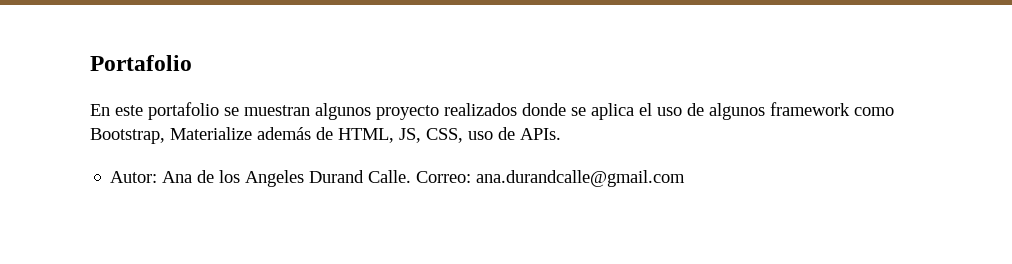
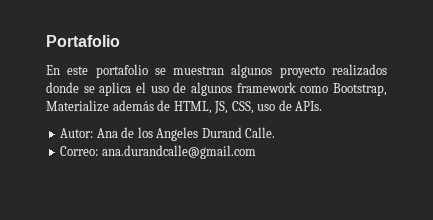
(412, 176) none -> (276, 132) //

